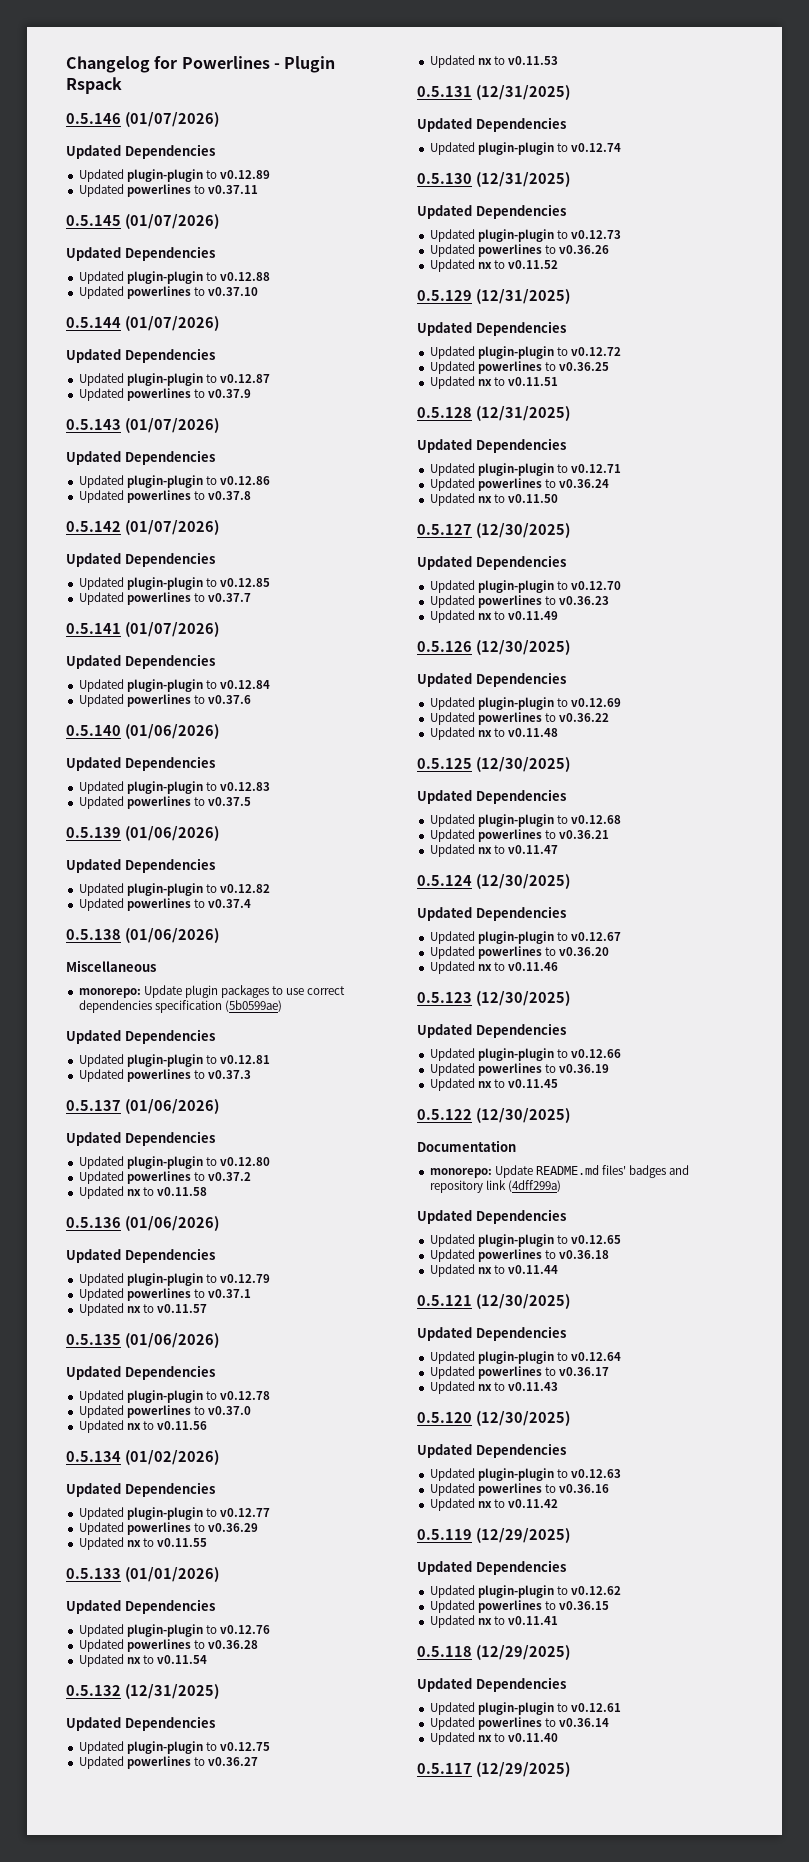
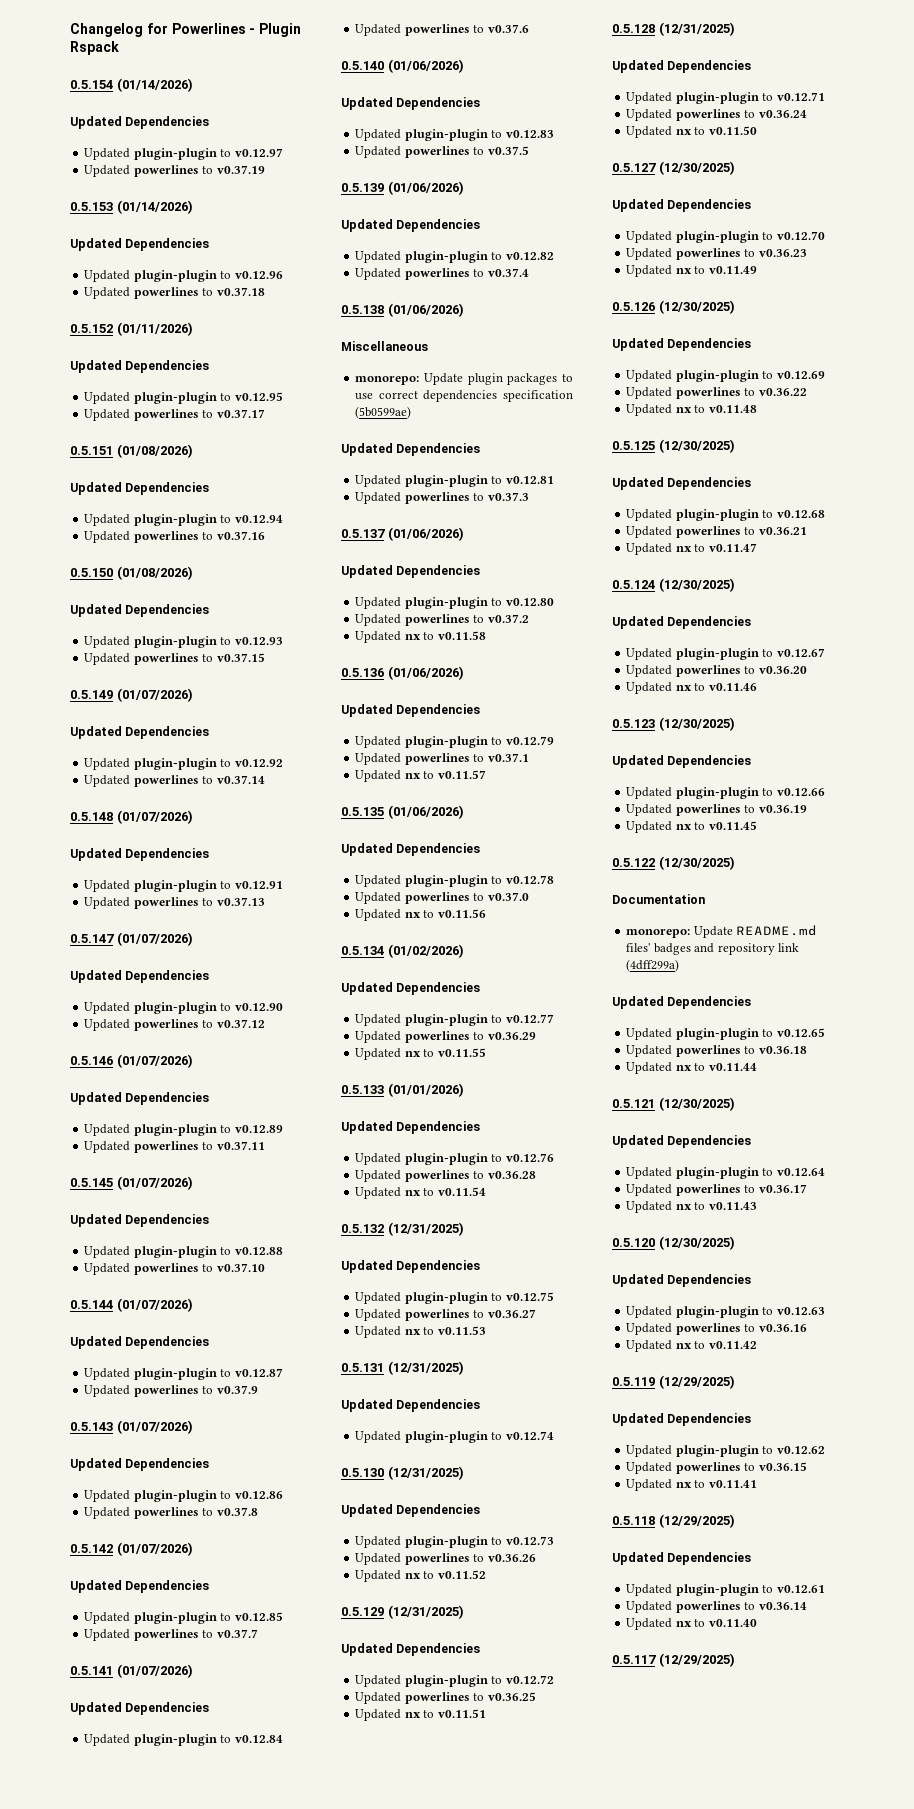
(122, 85) none -> [70,78,193,92] [70,116,210,129] [84,148,283,160] [84,165,265,177] [70,200,193,214] [70,238,210,251] [84,270,283,282] [84,287,265,299] [70,322,193,336] [70,360,210,373] [84,392,283,404] [84,409,265,421] [70,444,193,458] [70,482,210,495] [84,514,283,526] [84,531,265,543] [70,566,193,580] [70,604,210,617] [84,636,283,648] [84,653,265,665] [70,688,193,702] [70,726,210,739] [84,758,283,770] [84,775,265,787] [70,810,193,824] [70,848,210,861] [84,880,283,892] [84,897,265,909] [70,932,193,946] [70,970,210,983] [84,1002,283,1014] [84,1019,265,1031] // 0.5.154 (01/14/2026) // Updated Dependencies // Updated plugin-plugin to v0.12.97 // Updated powerlines to v0.37.19 // 0.5.153 (01/14/2026) // Updated Dependencies // Updated plugin-plugin to v0.12.96 // Updated powerlines to v0.37.18 // 0.5.152 (01/11/2026) // Updated Dependencies // Updated plugin-plugin to v0.12.95 // Updated powerlines to v0.37.17 // 0.5.151 (01/08/2026) // Updated Dependencies // Updated plugin-plugin to v0.12.94 // Updated powerlines to v0.37.16 // 0.5.150 (01/08/2026) // Updated Dependencies // Updated plugin-plugin to v0.12.93 // Updated powerlines to v0.37.15 // 0.5.149 (01/07/2026) // Updated Dependencies // Updated plugin-plugin to v0.12.92 // Updated powerlines to v0.37.14 // 0.5.148 (01/07/2026) // Updated Dependencies // Updated plugin-plugin to v0.12.91 // Updated powerlines to v0.37.13 // 0.5.147 (01/07/2026) // Updated Dependencies // Updated plugin-plugin to v0.12.90 // Updated powerlines to v0.37.12

